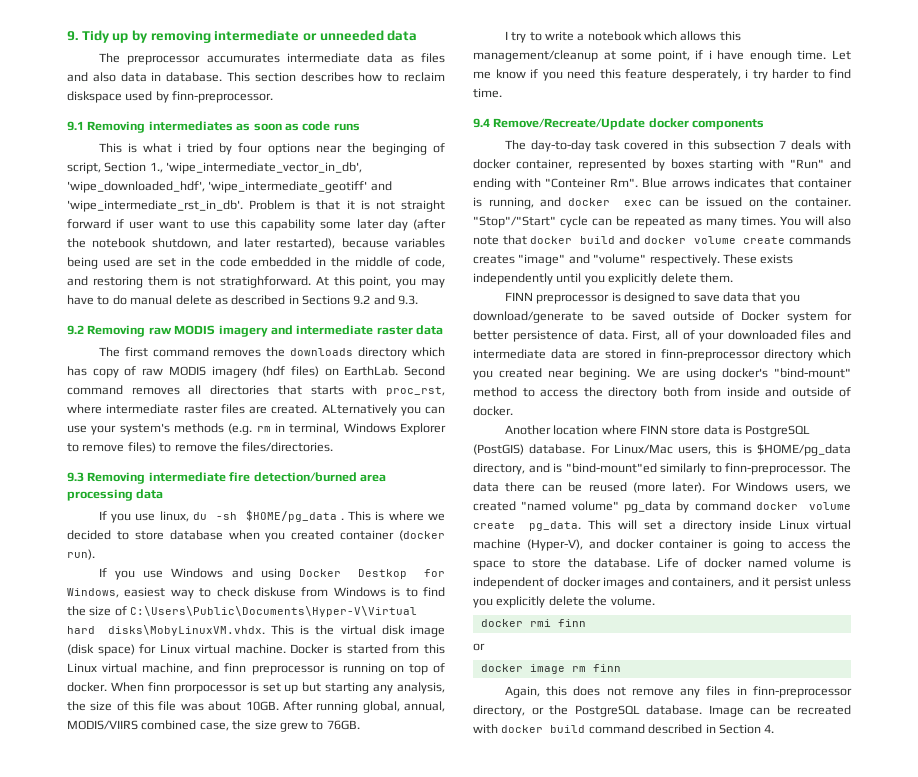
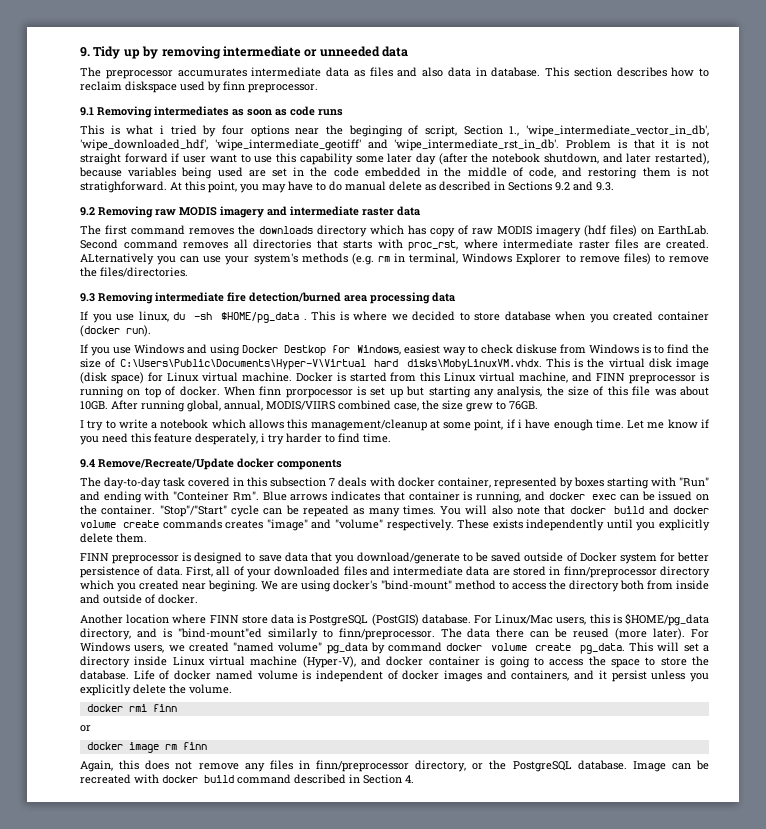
[172,91,274,103] finn-preprocessor. -> [223,81,318,93] finn preprocessor.
[224,663,247,672] finn -> [596,373,626,381] FINN
[661,349,760,361] finn-preprocessor -> [563,566,657,578] finn/preprocessor
[725,463,827,475] finn-preprocessor. -> [338,628,435,640] finn/preprocessor.
[753,686,853,698] finn-preprocessor -> [316,760,409,772] finn/preprocessor

